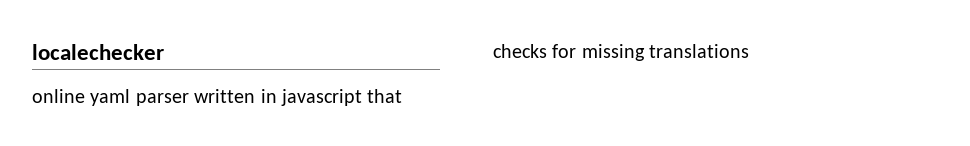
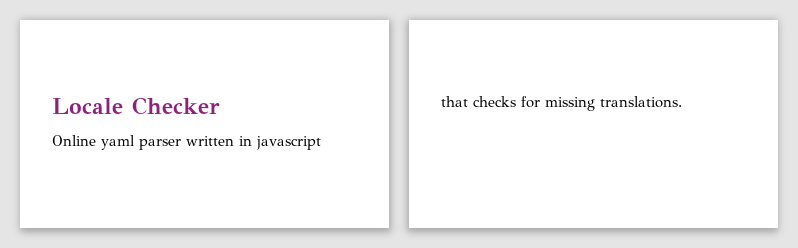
[32,44,164,60] [32,89,85,103] localechecker // online -> [52,97,220,115] [52,135,96,146] Locale Checker // Online
[649,44,750,58] translations -> [600,96,682,108] translations.

